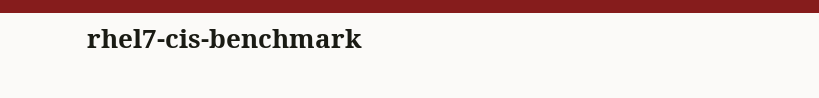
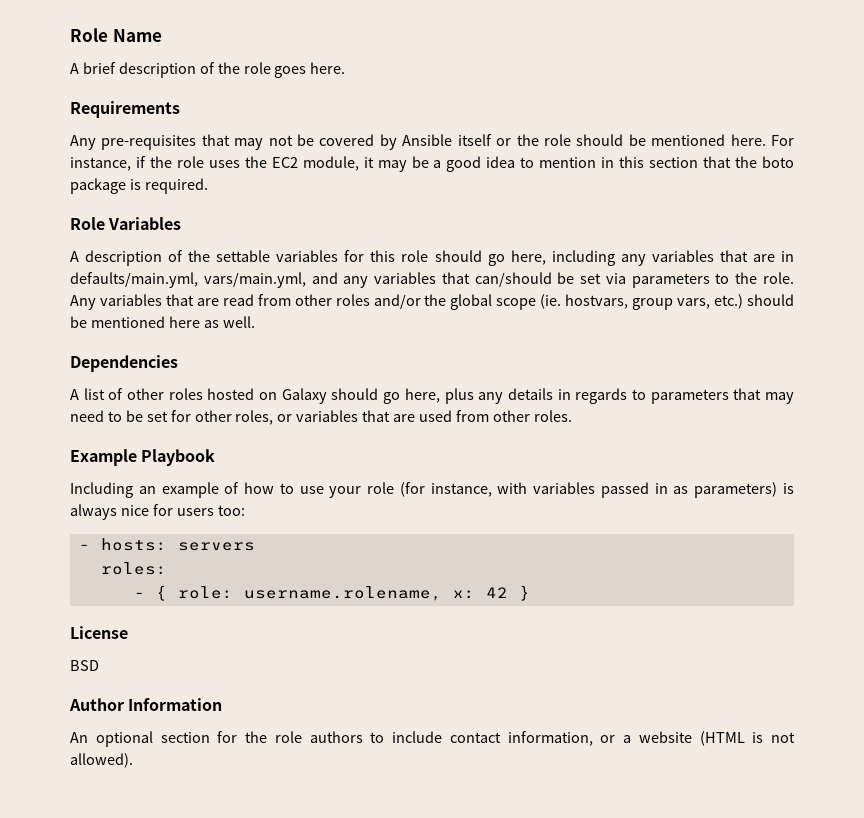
[87,29,362,48] rhel7-cis-benchmark -> [70,28,162,42] [70,62,346,78] [70,101,180,118] [70,134,794,150] [70,156,795,172] [70,178,208,194] [70,217,182,230] [70,250,794,266] [70,272,794,288] [70,294,795,310] [70,316,255,328] [70,355,178,372] [70,388,795,404] [70,410,572,425] [70,449,216,466] [70,482,794,498] [70,504,245,520] [78,538,255,551] [100,562,167,575] [133,585,530,601] [70,626,128,639] [70,660,99,671] [69,698,223,711] [70,731,795,747] [70,753,133,768] Role Name // A brief description of the role goes here. // Requirements // Any pre-requisites that may not be covered by Ansible itself or the role should be mentioned here. For instance, if the role uses the EC2 module, it may be a good idea to mention in this section that the boto package is required. // Role Variables // A description of the settable variables for this role should go here, including any variables that are in defaults/main.yml, vars/main.yml, and any variables that can/should be set via parameters to the role. Any variables that are read from other roles and/or the global scope (ie. hostvars, group vars, etc.) should be mentioned here as well. // Dependencies // A list of other roles hosted on Galaxy should go here, plus any details in regards to parameters that may need to be set for other roles, or variables that are used from other roles. // Example Playbook // Including an example of how to use your role (for instance, with variables passed in as parameters) is always nice for users too: // - hosts: servers // roles: // - { role: username.rolename, x: 42 } // License // BSD // Author Information // An optional section for the role authors to include contact information, or a website (HTML is not allowed).

